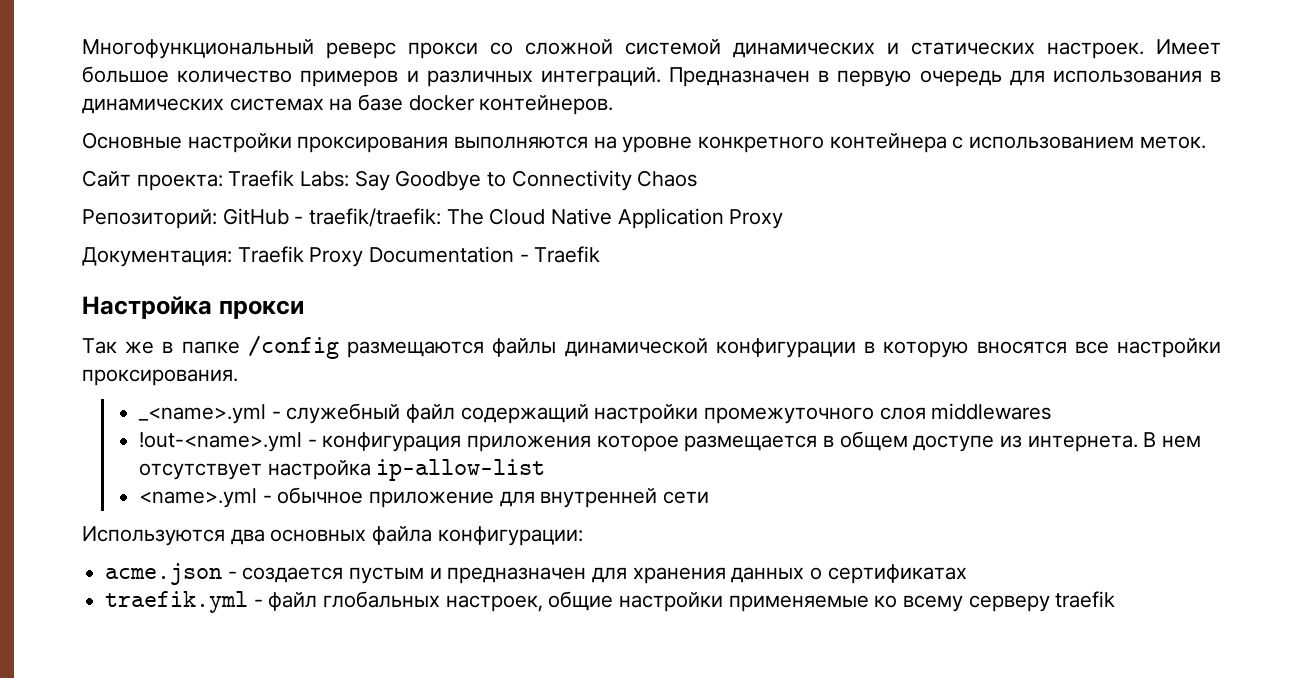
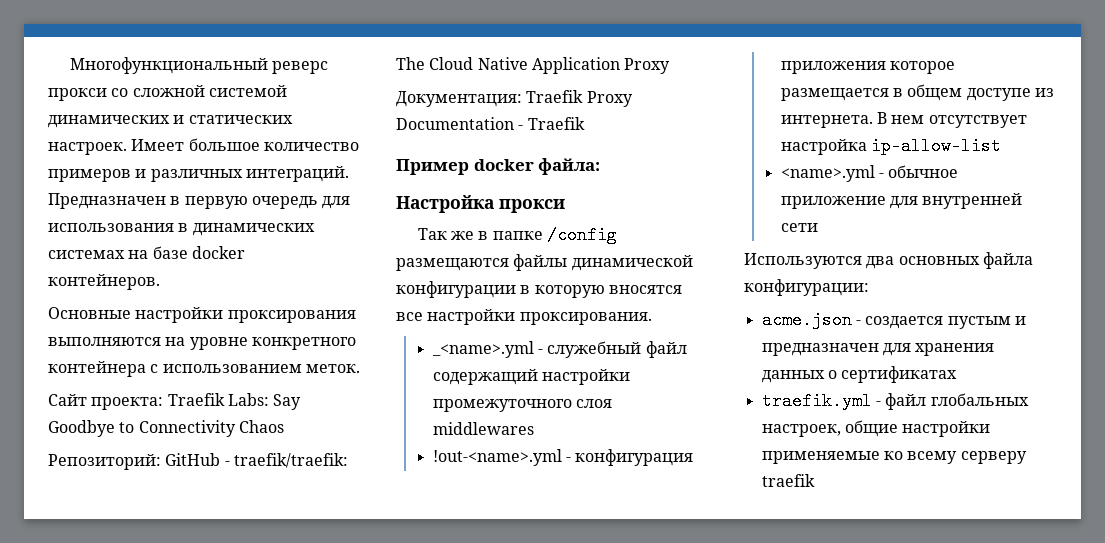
(601, 254) none -> [396,158,601,175] // Пример docker файла:

